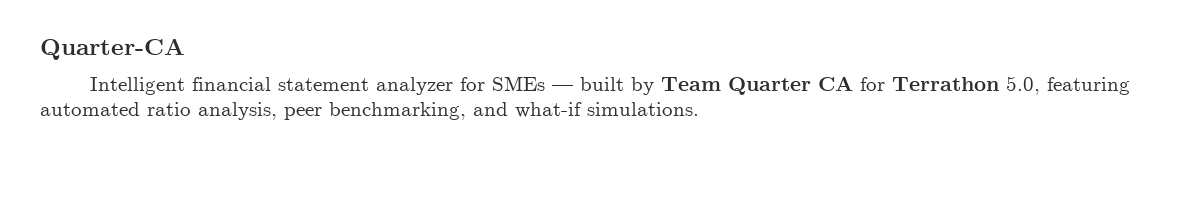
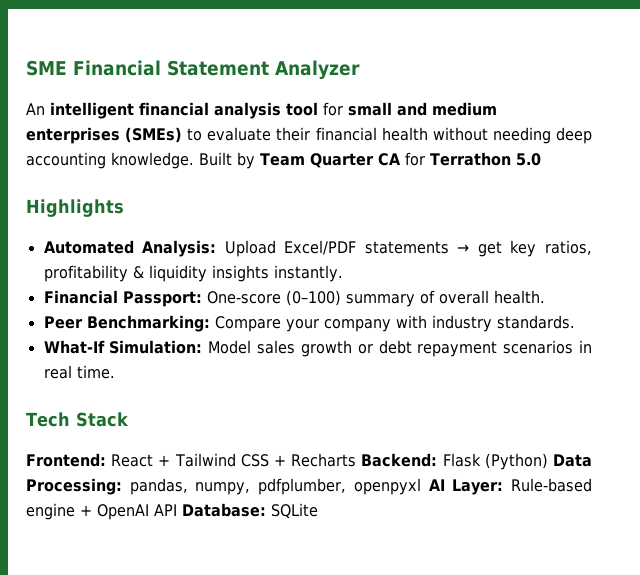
[40,38,185,60] [90,76,625,95] Quarter-CA // Intelligent financial statement analyzer for SMEs — built -> [26,60,360,80] [26,102,497,119] [26,127,592,144] [26,152,232,169] SME Financial Statement Analyzer // An intelligent financial analysis tool for small and medium enterprises (SMEs) to evaluate their financial health without needing deep accounting knowledge. Built
[1006,76,1131,95] [40,102,699,120] 5.0, featuring automated ratio analysis, peer benchmarking, and what-if simulations. -> [515,153,541,166] [26,199,124,217] [43,240,592,257] [43,265,343,282] [43,290,545,307] [43,315,575,332] [43,340,592,357] [43,365,115,379] [26,412,129,427] [26,453,592,470] [26,478,592,495] [26,503,318,520] 5.0 // Highlights // Automated Analysis: Upload Excel/PDF statements → get key ratios, profitability & liquidity insights instantly. // Financial Passport: One-score (0–100) summary of overall health. // Peer Benchmarking: Compare your company with industry standards. // What-If Simulation: Model sales growth or debt repayment scenarios in real time. // Tech Stack // Frontend: React + Tailwind CSS + Recharts Backend: Flask (Python) Data Processing: pandas, numpy, pdfplumber, openpyxl AI Layer: Rule-based engine + OpenAI API Database: SQLite

